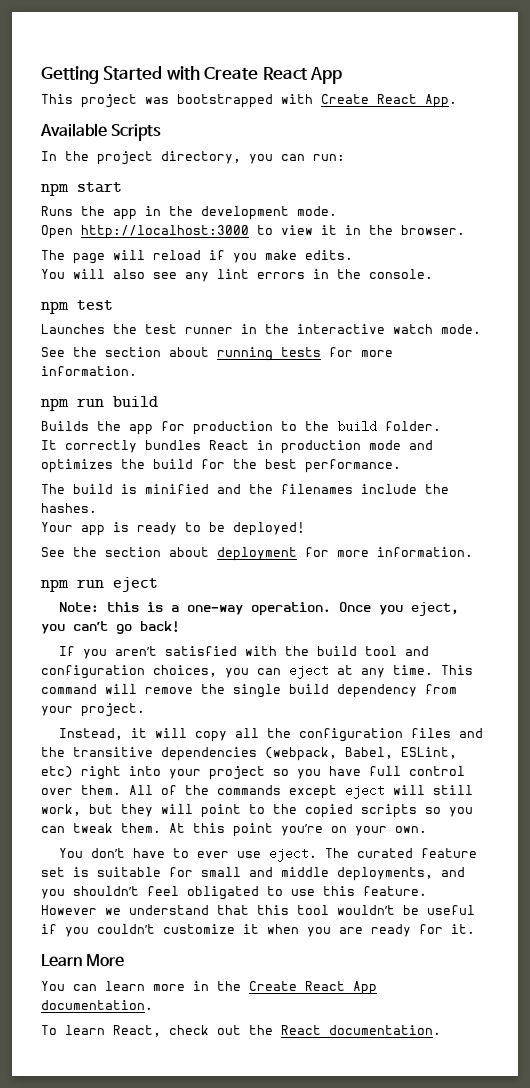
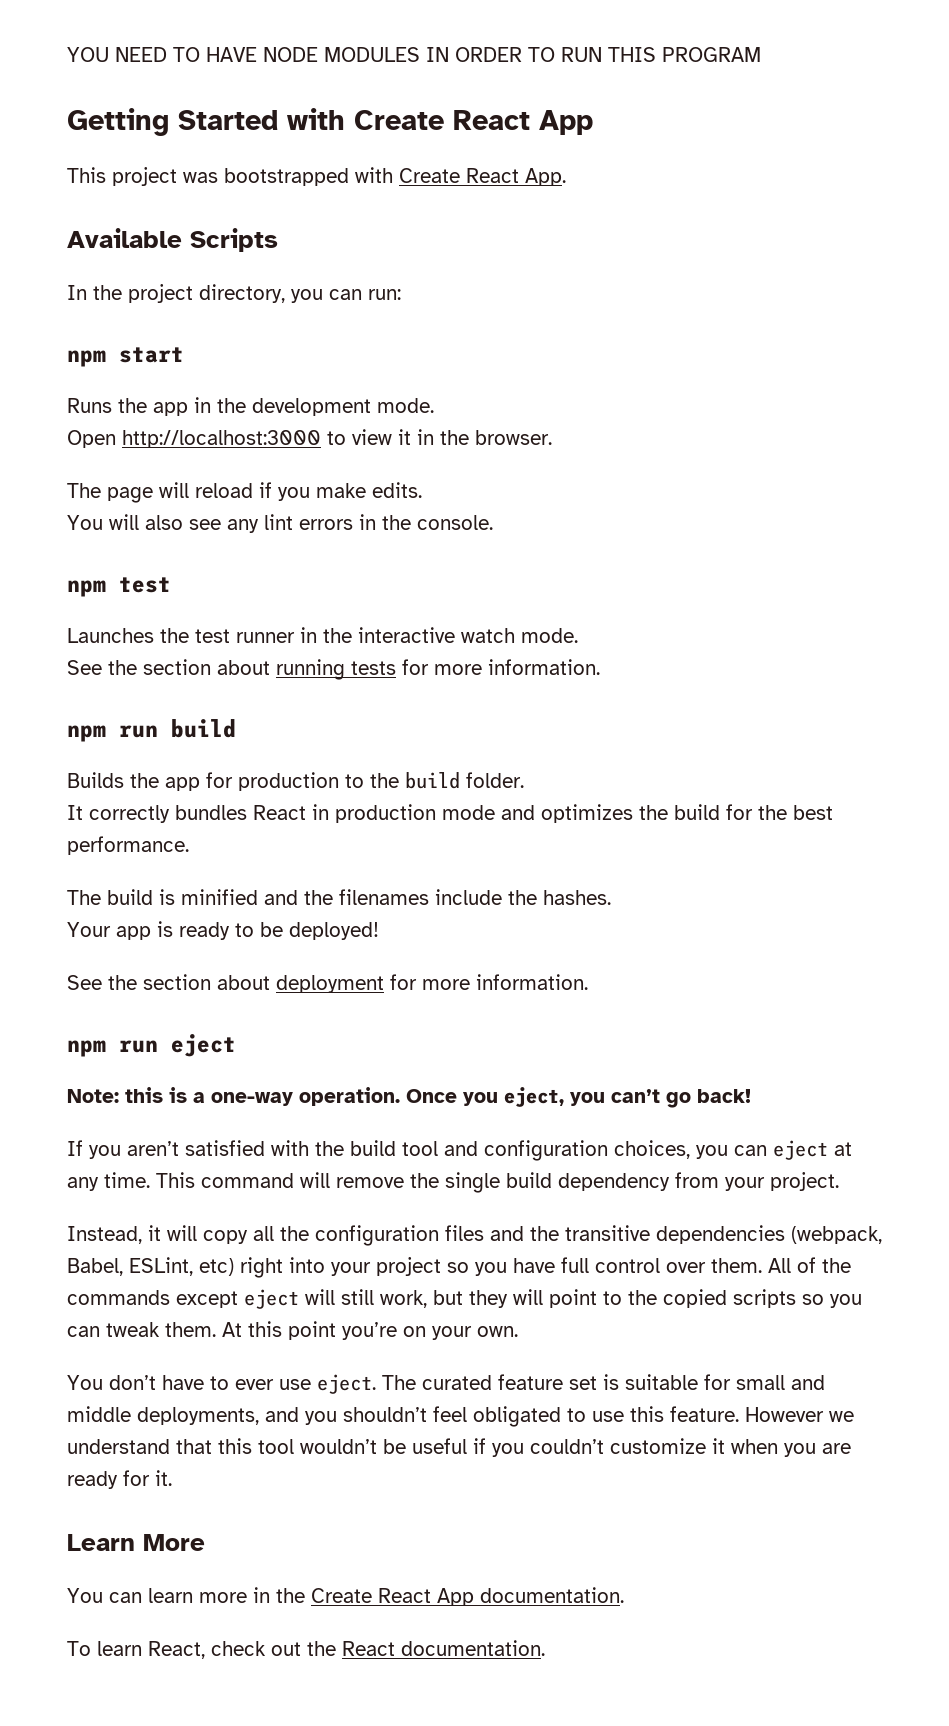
(41, 75) none -> [67,47,761,62] YOU NEED TO HAVE NODE MODULES IN ORDER TO RUN THIS PROGRAM //

